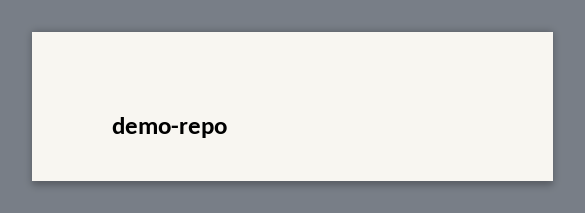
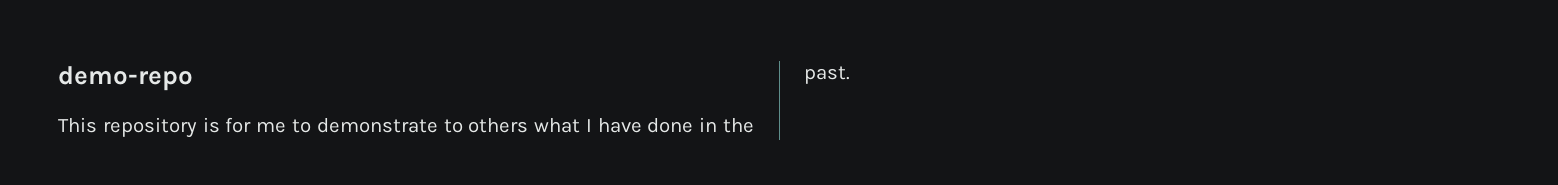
(227, 127) none -> [58,117,755,138] [804,66,850,84] // This repository is for me to demonstrate to others what I have done in the past.

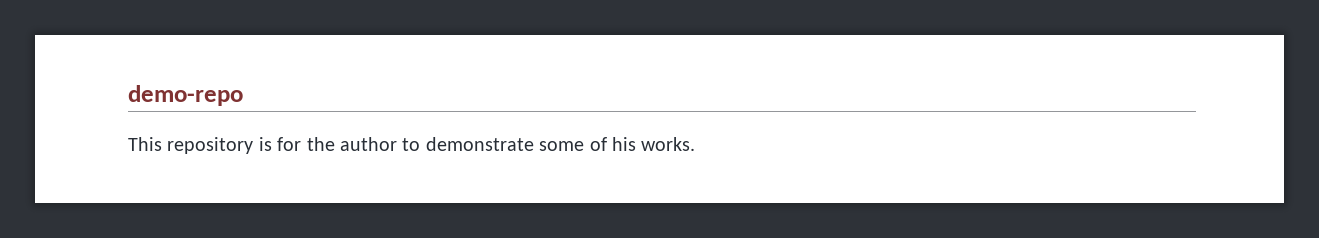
[256,117,755,133] [804,66,850,84] me to demonstrate to others what I have done in the past. -> [306,137,696,151] the author to demonstrate some of his works.

